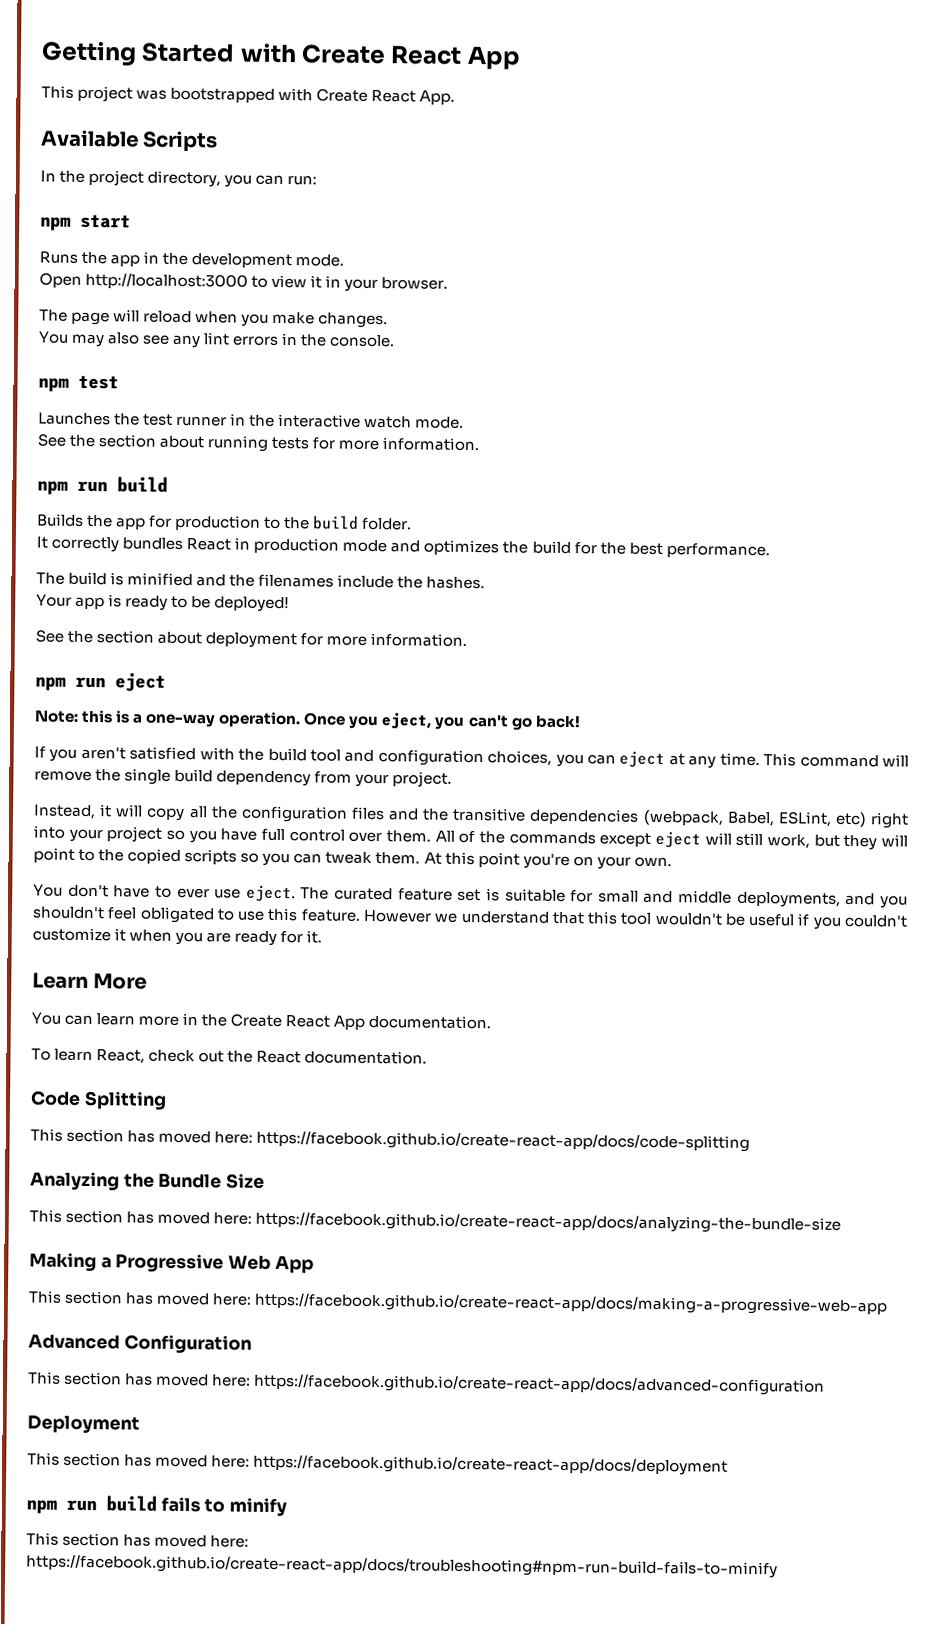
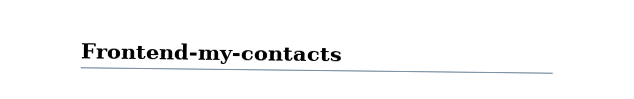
[41,40,521,70] [41,85,456,105] [40,129,219,153] [40,169,318,188] [40,214,131,231] [39,251,345,269] [39,272,449,293] [39,309,389,329] [38,331,396,349] [38,375,119,392] [38,412,465,429] [37,433,480,452] [37,476,168,495] [37,513,413,531] [36,536,770,559] [36,571,486,590] [36,594,290,613] [35,629,468,649] [35,672,166,692] [34,709,581,731] [34,746,910,769] [34,768,453,788] [33,804,909,829] [33,825,908,851] [33,847,672,870] [33,884,909,909] [32,906,908,930] [32,927,323,946] [32,972,148,990] [31,1012,492,1030] [31,1048,428,1065] [30,1090,167,1110] [30,1128,751,1152] [30,1171,266,1191] [29,1209,842,1234] [29,1252,314,1274] [28,1290,888,1316] [28,1334,252,1354] [28,1371,826,1396] [27,1415,140,1434] [27,1452,729,1476] [26,1495,288,1517] [26,1532,250,1548] [26,1554,778,1579] Getting Started with Create React App // This project was bootstrapped with Create React App. // Available Scripts // In the project directory, you can run: // npm start // Runs the app in the development mode. // Open http://localhost:3000 to view it in your browser. // The page will reload when you make changes. // You may also see any lint errors in the console. // npm test // Launches the test runner in the interactive watch mode. // See the section about running tests for more information. // npm run build // Builds the app for production to the build folder. // It correctly bundles React in production mode and optimizes the build for the best performance. // The build is minified and the filenames include the hashes. // Your app is ready to be deployed! // See the section about deployment for more information. // npm run eject // Note: this is a one-way operation. Once you eject, you can't go back! // If you aren't satisfied with the build tool and configuration choices, you can eject at any time. This command will remove the single build dependency from your project. // Instead, it will copy all the configuration files and the transitive dependencies (webpack, Babel, ESLint, etc) right into your project so you have full control over them. All of the commands except eject will still work, but they will point to the copied scripts so you can tweak them. At this point you're on your own. // You don't have to ever use eject. The curated feature set is suitable for small and middle deployments, and you shouldn't feel obligated to use this feature. However we understand that this tool wouldn't be useful if you couldn't customize it when you are ready for it. // Learn More // You can learn more in the Create React App documentation. // To learn React, check out the React documentation. // Code Splitting // This section has moved here: https://facebook.github.io/create-react-app/docs/code-splitting // Analyzing the Bundle Size // This section has moved here: https://facebook.github.io/create-react-app/docs/analyzing-the-bundle-size // Making a Progressive Web App // This section has moved here: https://facebook.github.io/create-react-app/docs/making-a-progressive-web-app // Advanced Configuration // This section has moved here: https://facebook.github.io/create-react-app/docs/advanced-configuration // Deployment // This section has moved here: https://facebook.github.io/create-react-app/docs/deployment // npm run build fails to minify // This section has moved here: https://facebook.github.io/create-react-app/docs/troubleshooting#npm-run-build-fails-to-minify -> [80,42,343,66] Frontend-my-contacts

